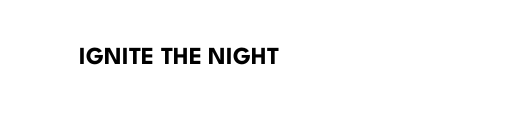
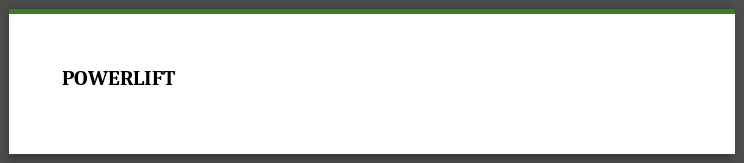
[79,47,280,65] IGNITE THE NIGHT -> [62,71,176,85] POWERLIFT

